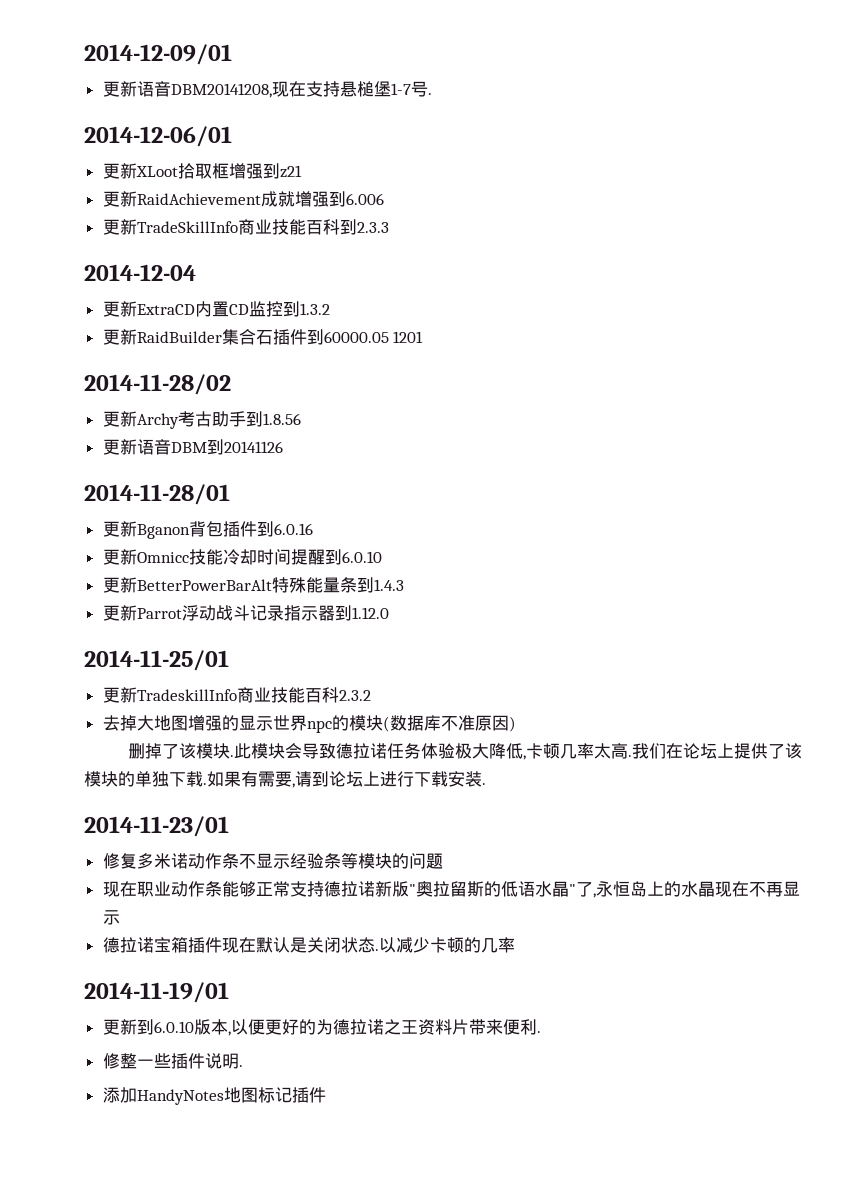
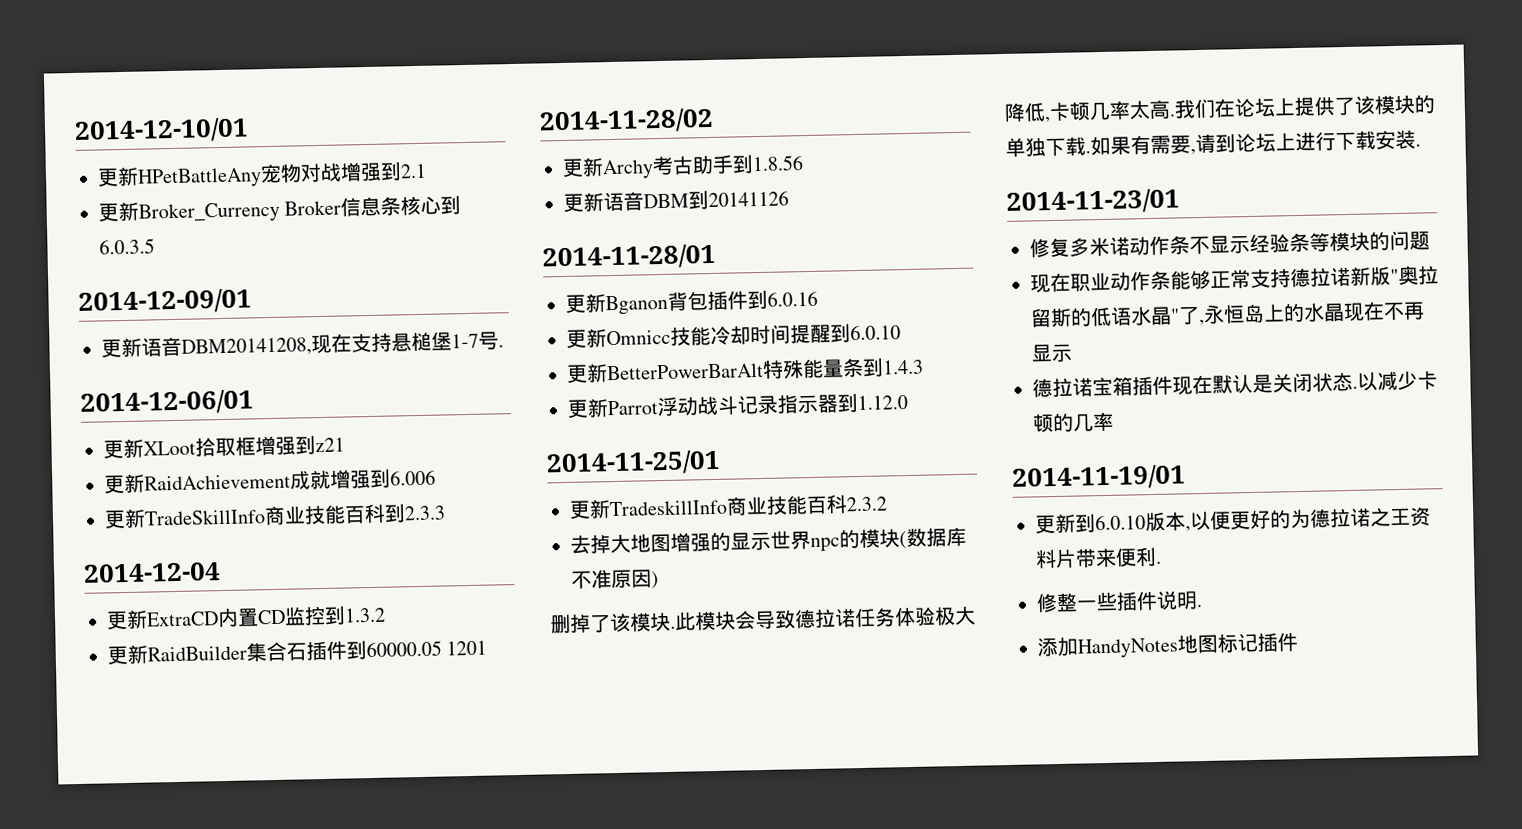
(84, 54) none -> [74,117,249,144] [97,161,427,189] [98,195,462,224] [99,238,155,255] 2014-12-10/01 // 更新HPetBattleAny宠物对战增强到2.1 // 更新Broker_Currency Broker信息条核心到6.0.3.5 //

